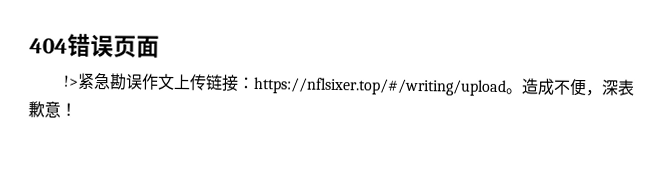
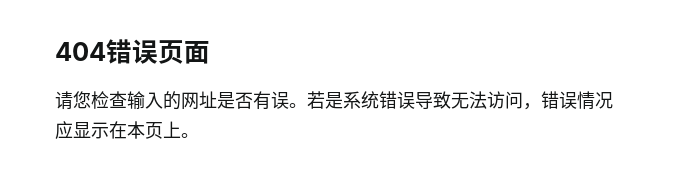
[62,71,635,97] [28,101,77,118] !>紧急勘误作文上传链接：https://nflsixer.top/#/writing/upload。造成不便，深表歉意！ -> [55,91,613,110] [55,121,199,139] 请您检查输入的网址是否有误。若是系统错误导致无法访问，错误情况应显示在本页上。

